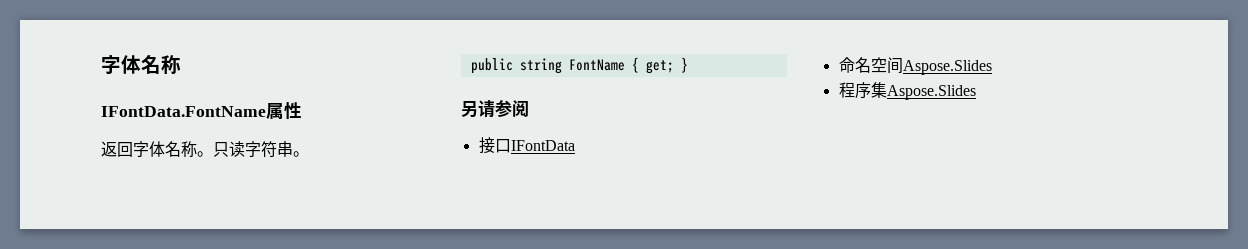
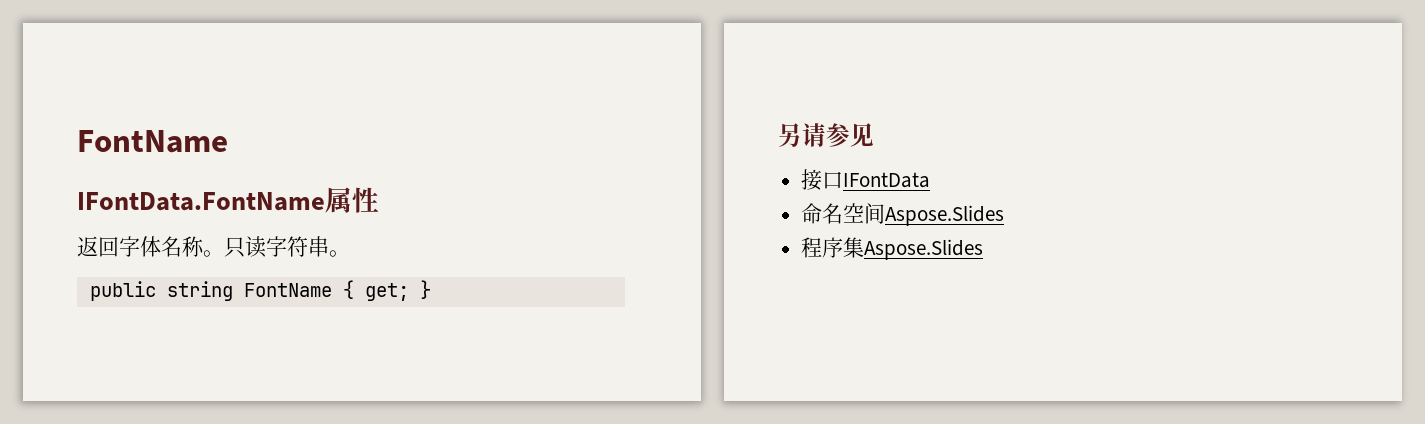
[101,55,181,75] 字体名称 -> [77,130,228,153] FontName
[512,100,529,117] 阅 -> [850,123,874,147] 见

